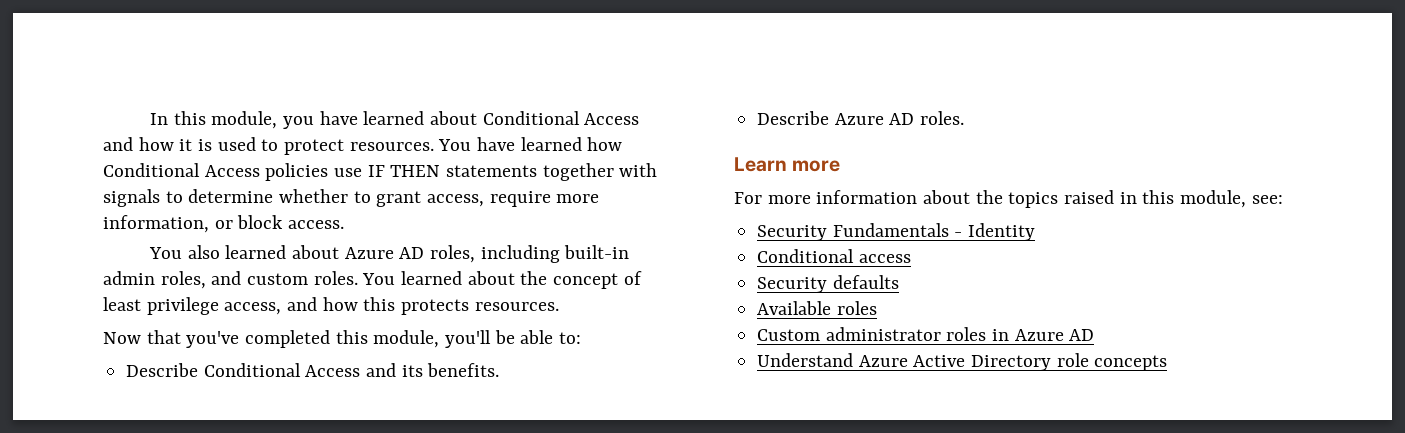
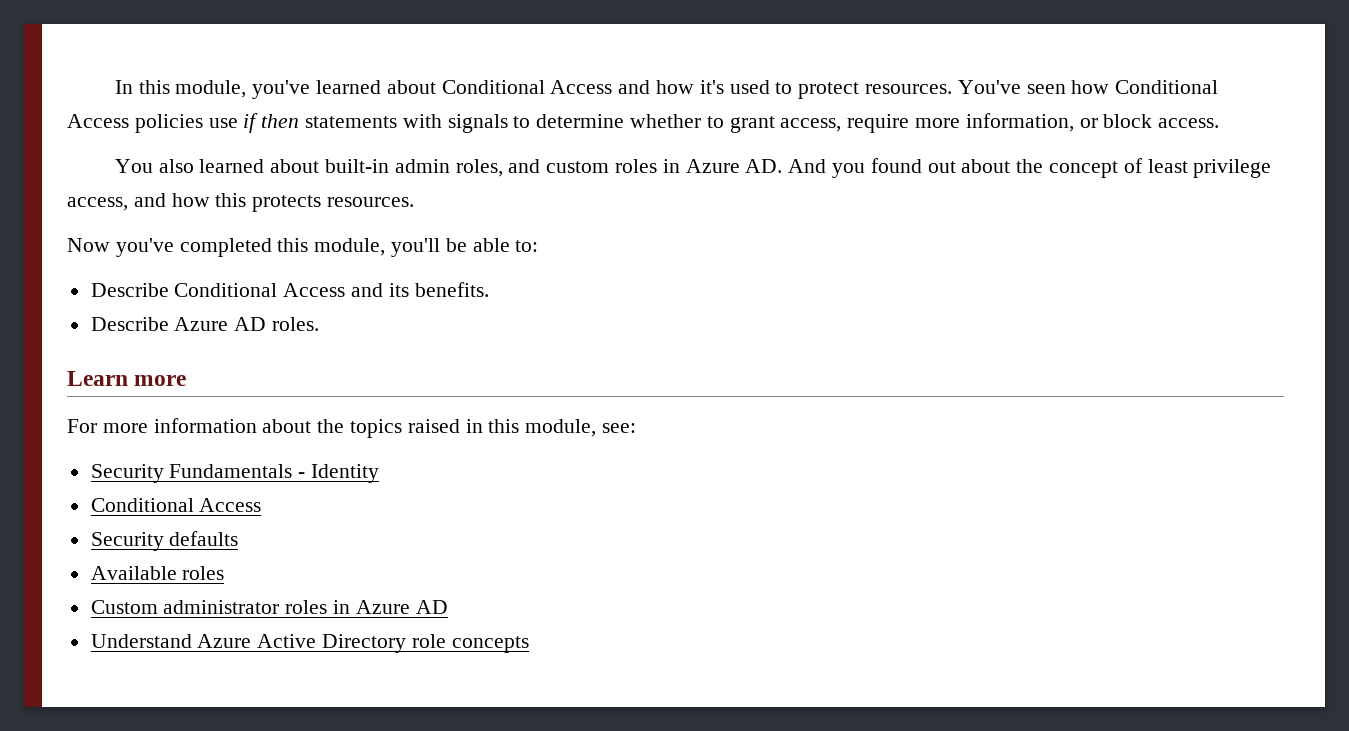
[283,111,358,129] you have -> [252,80,311,99] you've
[179,139,213,151] it is -> [699,80,724,94] it's
[438,137,582,151] You have learned -> [957,80,1066,94] You've seen
[367,163,614,181] IF THEN statements together -> [243,113,398,133] if then statements
[344,245,560,263] Azure AD roles, including -> (320, 166) none
[313,271,463,285] roles. You learned -> [614,158,956,178] roles in Azure AD. And you found out
[146,330,181,344] that -> (110, 245) none
[858,254,911,263] access -> [199,498,262,512] Access

